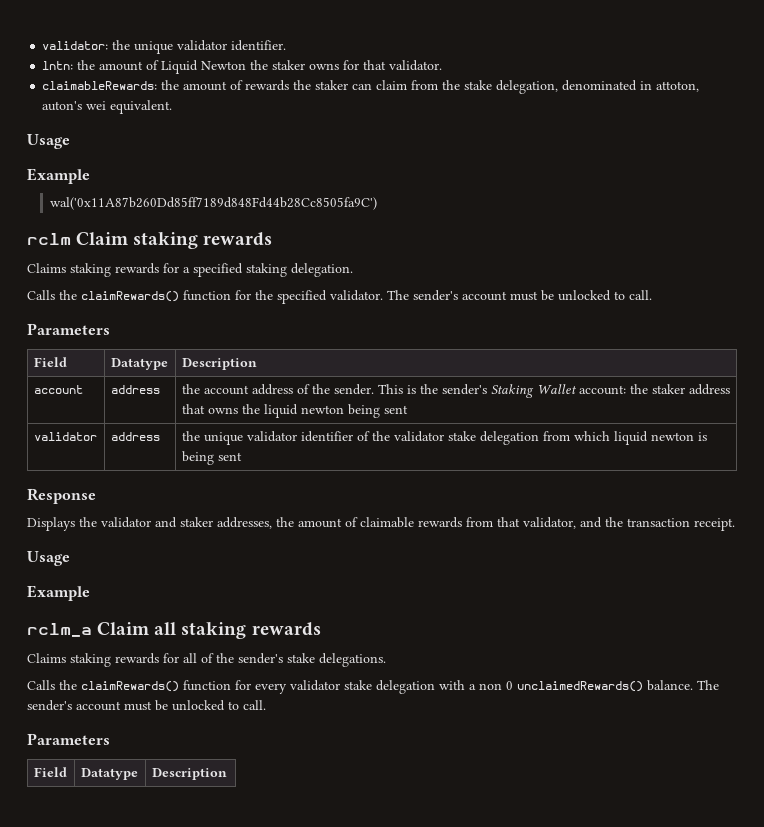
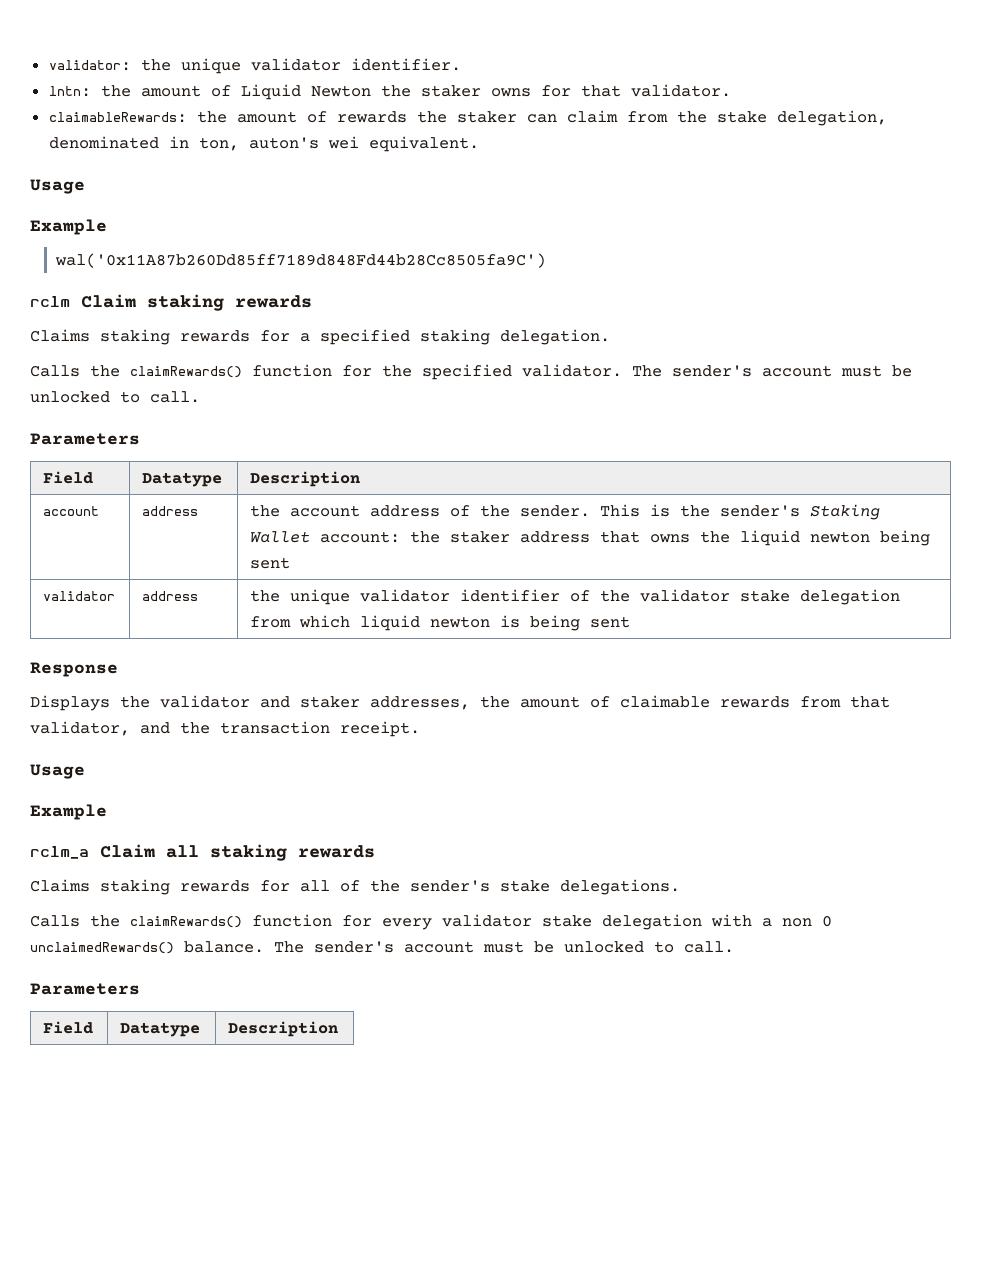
[656,81,700,92] attoton, -> [198,137,239,151] ton,

